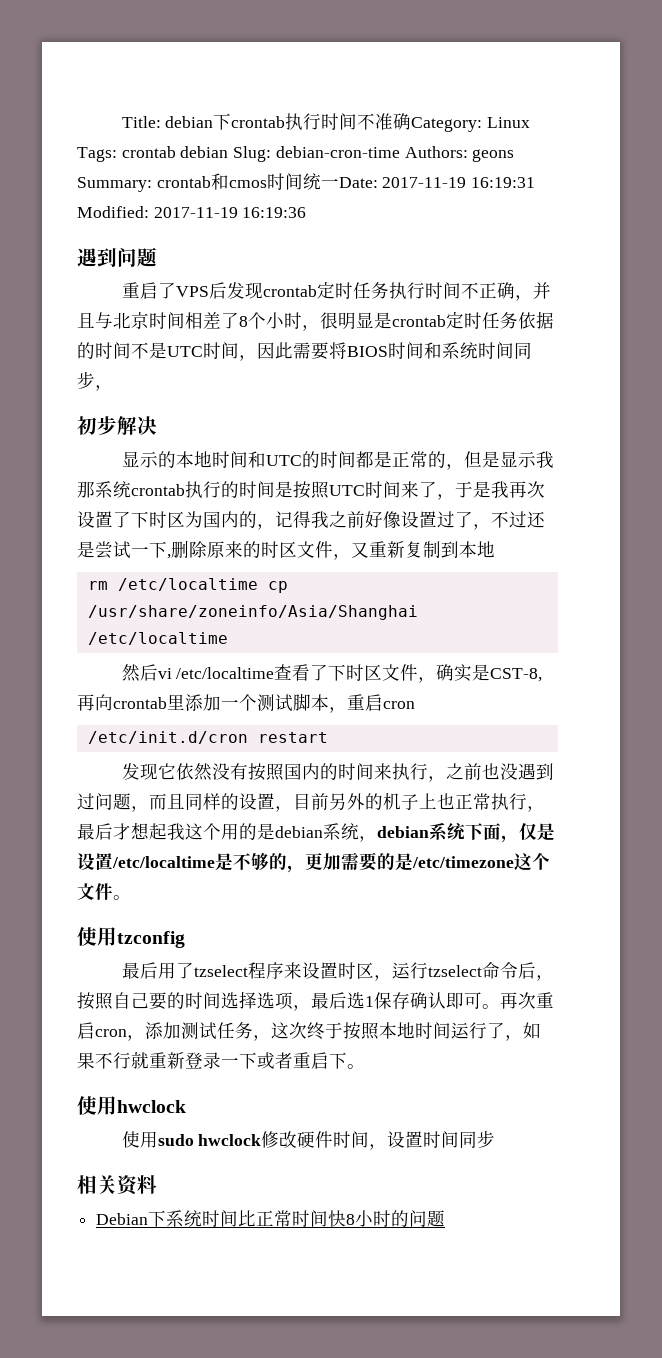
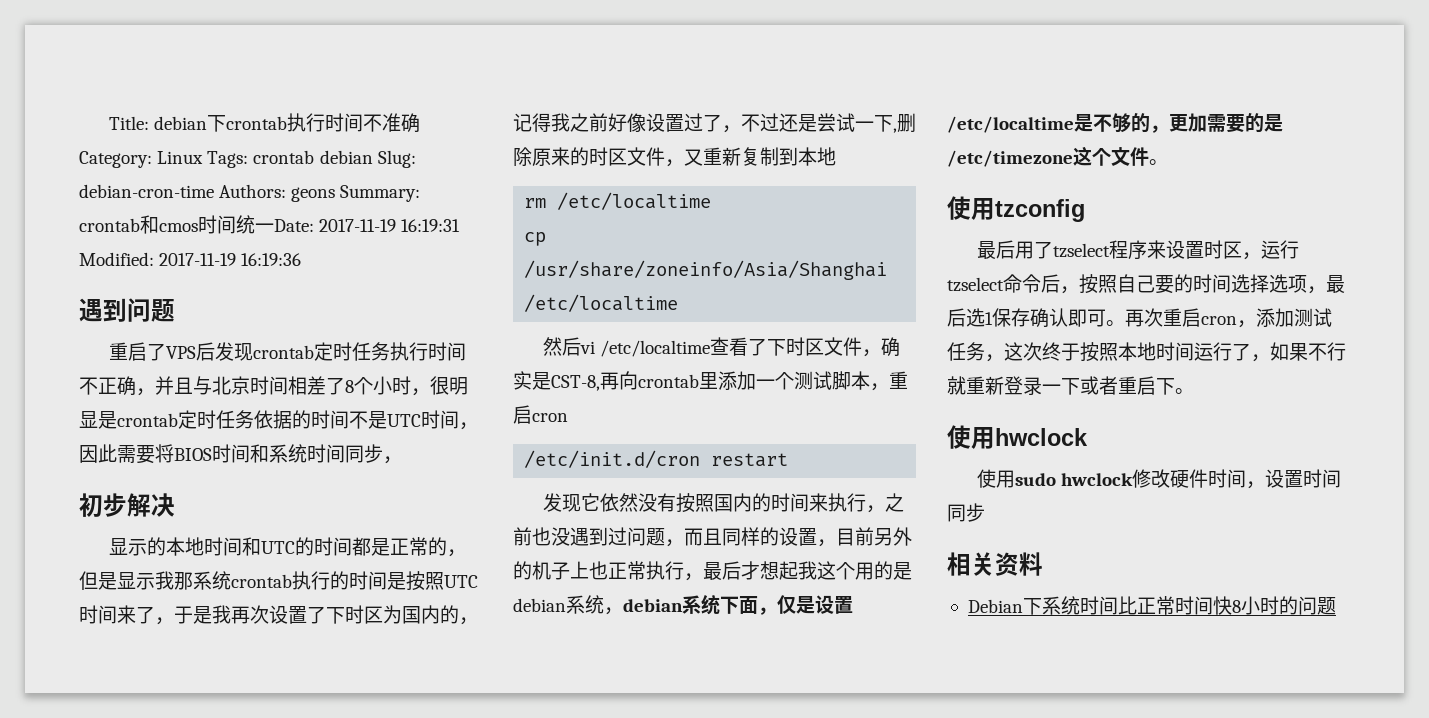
(258, 584) none -> (712, 201) //

